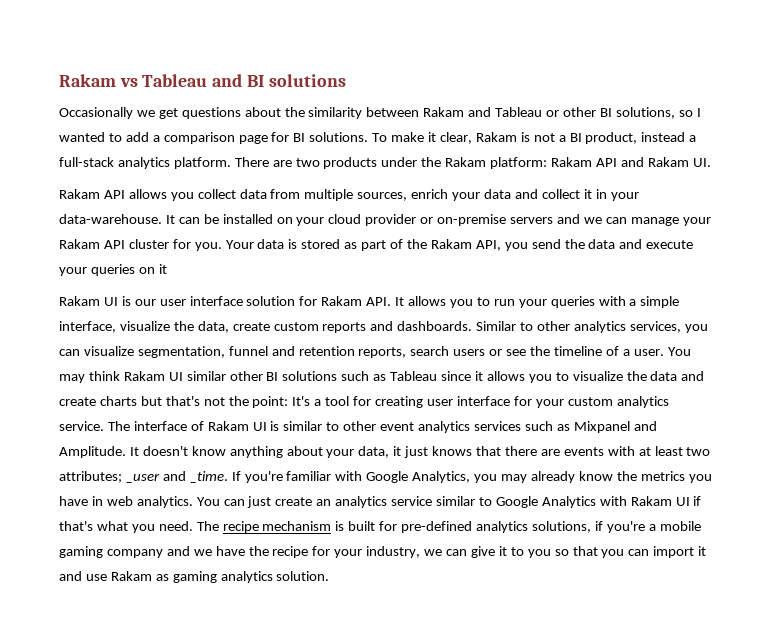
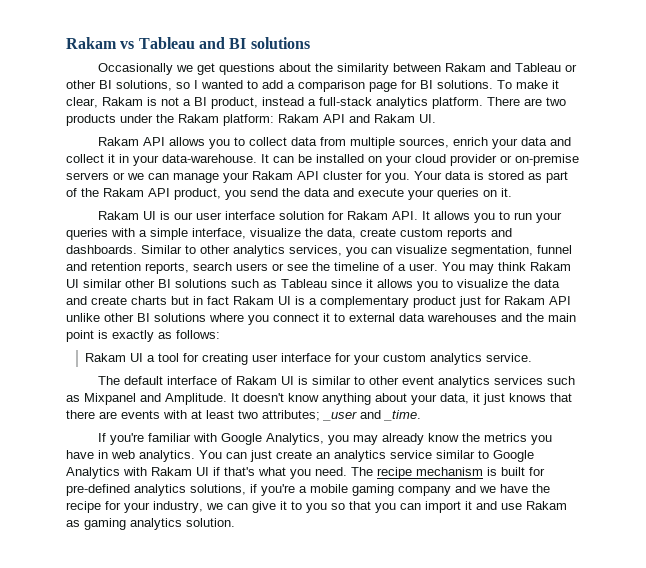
(194, 196) none -> [234,137,246,146] to
[556,214,580,224] and -> [113,172,125,180] or
[475,240,501,251] API, -> [148,188,221,200] API product,
[158,264,167,274] it -> [501,188,512,197] it.
[165,396,311,408] that's not the point: It's -> [193,296,571,308] [66,313,576,325] [66,330,220,342] [84,353,143,362] in fact Rakam UI is a complementary product just for Rakam API unlike other BI solutions where you connect it to external data warehouses and the main point is exactly as follows: // Rakam UI
[107,421,130,431] The -> [98,376,164,385] // The default
(228, 477) none -> (421, 415) //

